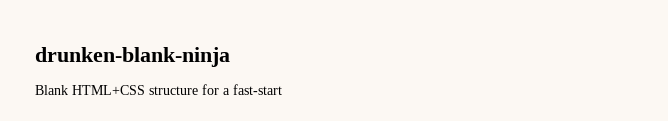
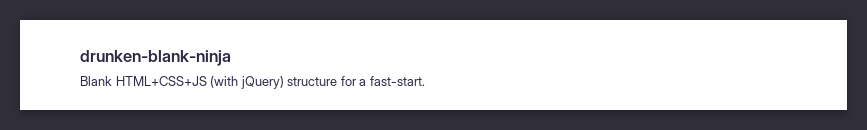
[72,85,145,95] HTML+CSS -> [115,76,284,89] HTML+CSS+JS (with jQuery)
[233,84,282,95] fast-start -> [369,76,425,86] fast-start.

